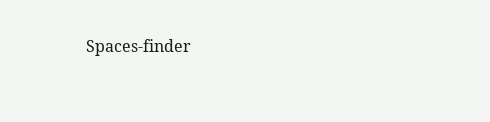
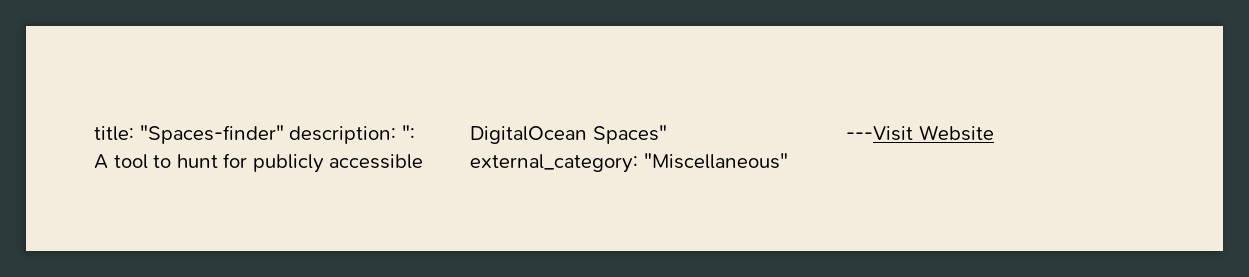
[86,39,191,56] Spaces-finder -> [94,125,415,144] [94,153,424,173] [470,125,667,144] [470,153,788,173] [846,125,994,141] title: "Spaces-finder" description: ": A tool to hunt for publicly accessible DigitalOcean Spaces" external_category: "Miscellaneous" ---Visit Website

